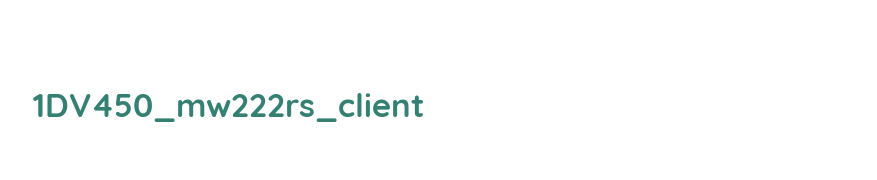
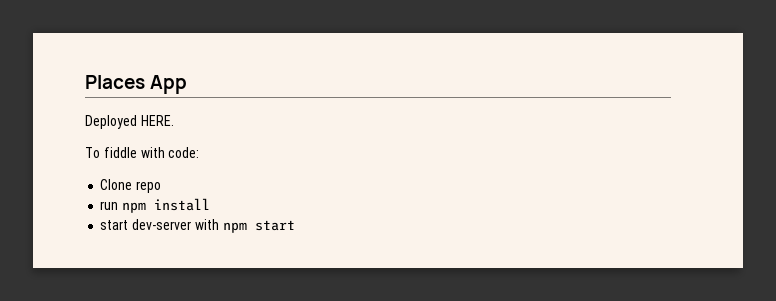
[33,93,425,122] 1DV450_mw222rs_client -> [85,75,188,94] [85,115,174,129] [85,147,200,158] [100,179,162,193] [100,198,211,213] [100,219,295,233] Places App // Deployed HERE. // To fiddle with code: // Clone repo // run npm install // start dev-server with npm start

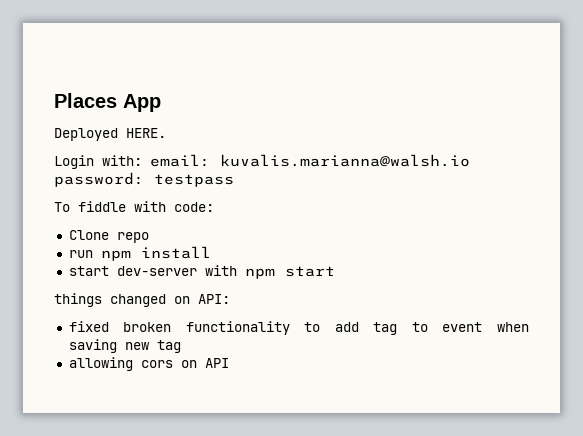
(174, 120) none -> [54,154,470,169] [54,172,234,187] // Login with: email: kuvalis.marianna@walsh.io password: testpass
(295, 225) none -> [54,293,230,307] [68,321,529,335] [68,339,181,353] [68,357,229,371] // things changed on API: // fixed broken functionality to add tag to event when saving new tag // allowing cors on API

